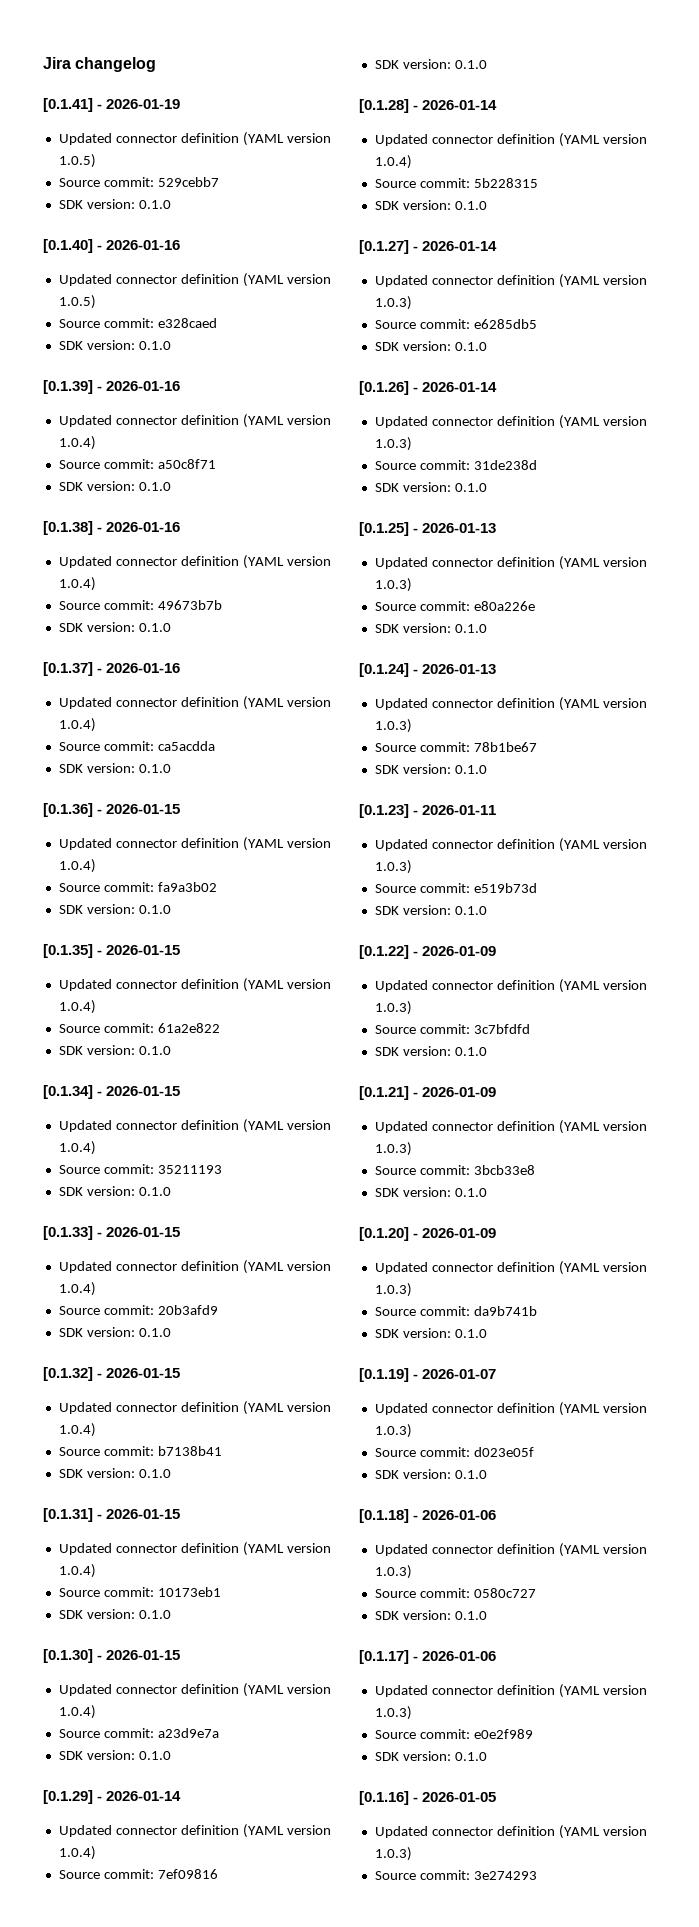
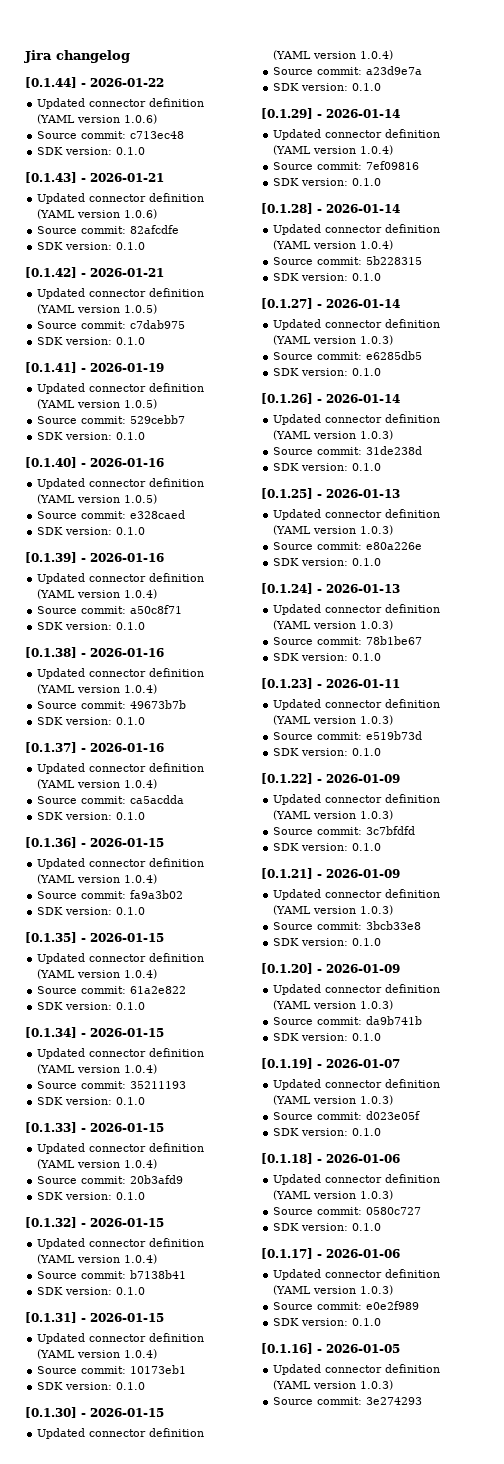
(157, 64) none -> [25,77,164,88] [37,98,205,109] [37,114,158,124] [37,131,185,139] [37,147,146,155] [25,172,164,183] [37,193,205,204] [37,209,158,219] [37,225,180,234] [37,242,146,250] [25,267,164,278] [37,288,205,299] [37,304,158,314] [37,320,186,329] [37,337,146,345] // [0.1.44] - 2026-01-22 // Updated connector definition (YAML version 1.0.6) // Source commit: c713ec48 // SDK version: 0.1.0 // [0.1.43] - 2026-01-21 // Updated connector definition (YAML version 1.0.6) // Source commit: 82afcdfe // SDK version: 0.1.0 // [0.1.42] - 2026-01-21 // Updated connector definition (YAML version 1.0.5) // Source commit: c7dab975 // SDK version: 0.1.0

